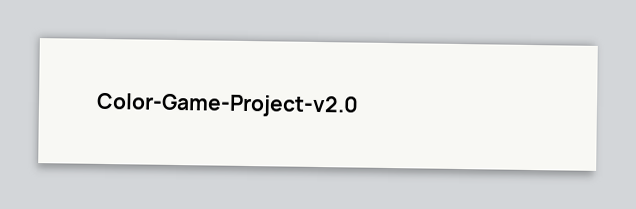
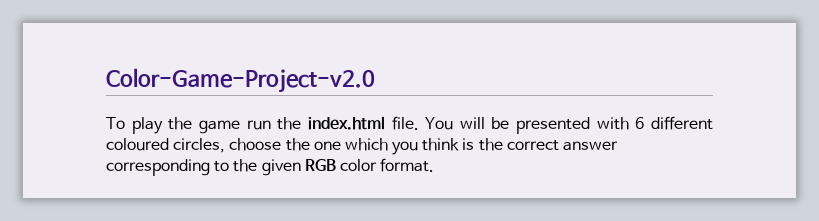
(359, 105) none -> [106,116,713,134] [106,138,619,155] [106,158,435,176] // To play the game run the index.html file. You will be presented with 6 different coloured circles, choose the one which you think is the correct answer corresponding to the given RGB color format.

